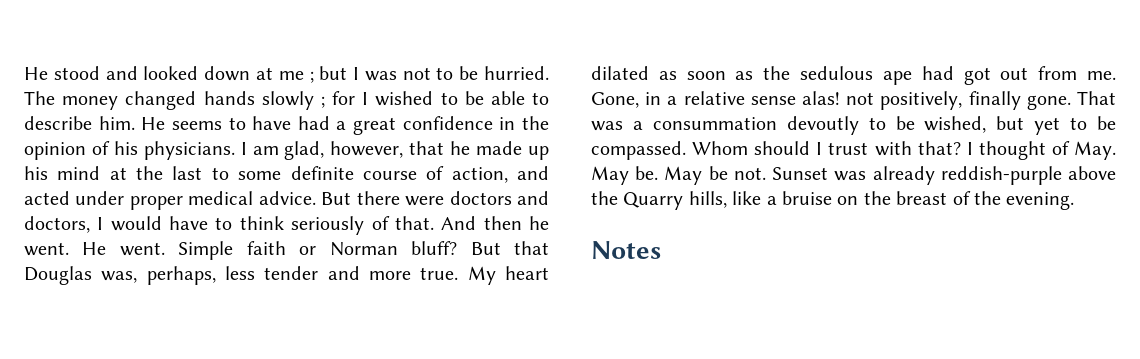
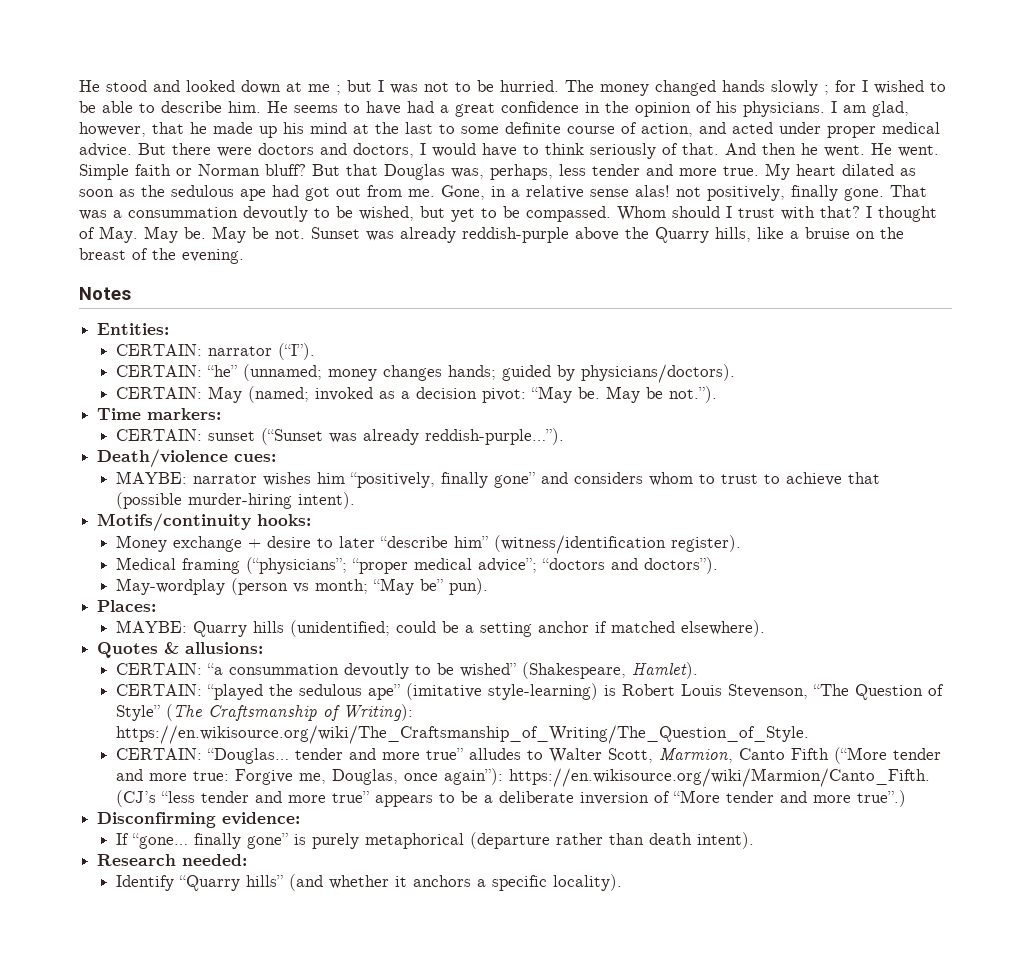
(661, 250) none -> [97,323,170,335] [116,343,316,360] [116,364,736,383] [116,386,718,403] [97,408,222,420] [116,428,565,445] [97,449,277,468] [116,471,881,488] [116,492,356,509] [97,513,312,532] [116,535,742,554] [116,557,719,574] [116,578,489,595] [97,600,157,612] [116,620,766,637] [97,642,264,658] [116,662,699,679] [116,683,945,700] [116,704,414,721] [116,725,810,744] [116,747,942,764] [116,768,931,787] [116,790,907,807] [97,812,301,828] [116,832,755,849] [97,854,248,866] [116,874,623,891] // Entities: // CERTAIN: narrator (“I”). // CERTAIN: “he” (unnamed; money changes hands; guided by physicians/doctors). // CERTAIN: May (named; invoked as a decision pivot: “May be. May be not.”). // Time markers: // CERTAIN: sunset (“Sunset was already reddish-purple…”). // Death/violence cues: // MAYBE: narrator wishes him “positively, finally gone” and considers whom to trust to achieve that (possible murder-hiring intent). // Motifs/continuity hooks: // Money exchange + desire to later “describe him” (witness/identification register). // Medical framing (“physicians”; “proper medical advice”; “doctors and doctors”). // May-wordplay (person vs month; “May be” pun). // Places: // MAYBE: Quarry hills (unidentified; could be a setting anchor if matched elsewhere). // Quotes & allusions: // CERTAIN: “a consummation devoutly to be wished” (Shakespeare, Hamlet). // CERTAIN: “played the sedulous ape” (imitative style-learning) is Robert Louis Stevenson, “The Question of Style” (The Craftsmanship of Writing): https://en.wikisource.org/wiki/The_Craftsmanship_of_Writing/The_Question_of_Style. // CERTAIN: “Douglas… tender and more true” alludes to Walter Scott, Marmion, Canto Fifth (“More tender and more true: Forgive me, Douglas, once again”): https://en.wikisource.org/wiki/Marmion/Canto_Fifth. (CJ’s “less tender and more true” appears to be a deliberate inversion of “More tender and more true”.) // Disconfirming evidence: // If “gone… finally gone” is purely metaphorical (departure rather than death intent). // Research needed: // Identify “Quarry hills” (and whether it anchors a specific locality).

